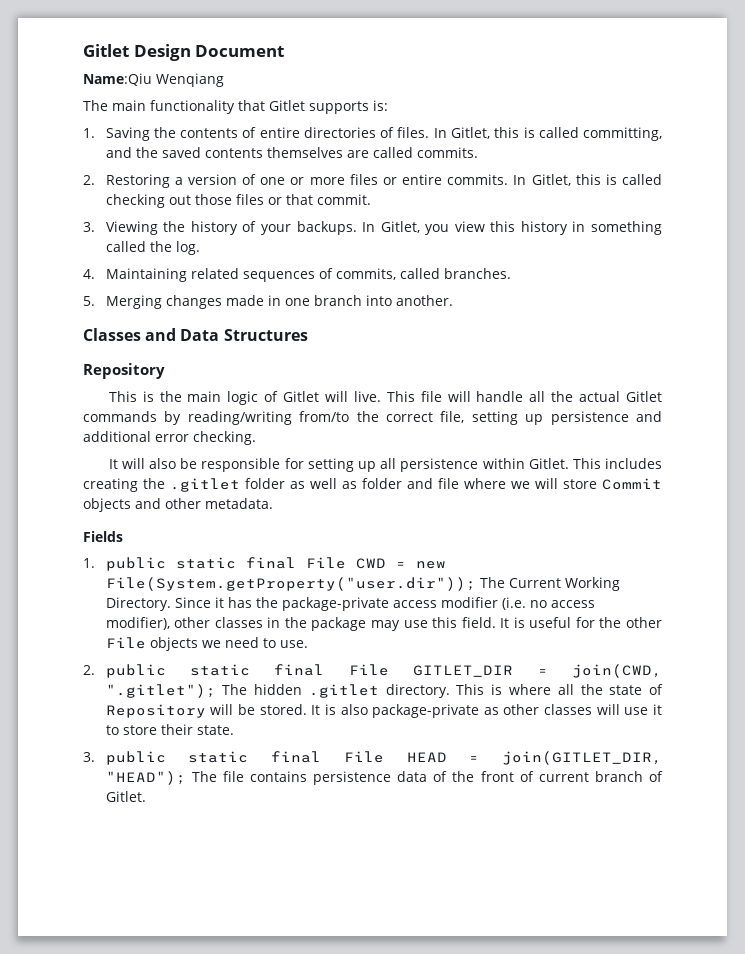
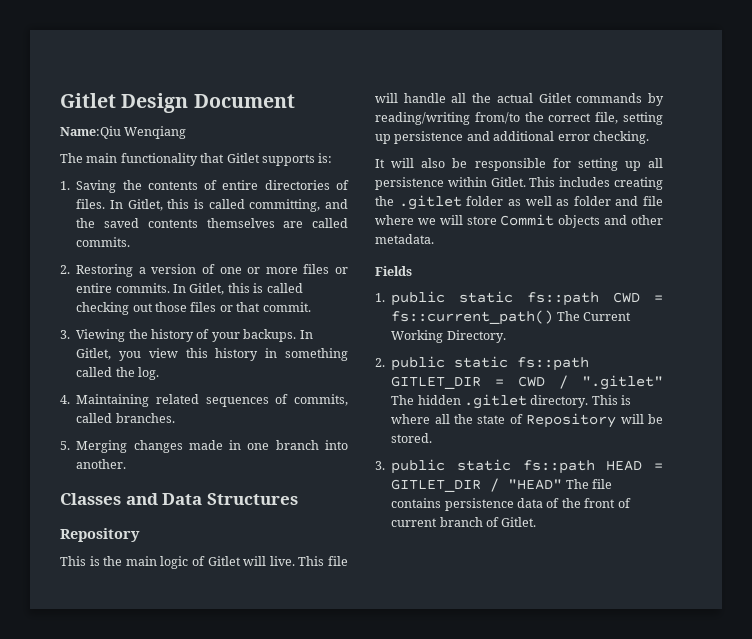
[245,557,446,569] [105,577,620,591] [105,597,595,611] [105,617,663,631] [105,637,308,651] [83,664,662,678] [105,684,216,698] final File CWD = new File(System.getProperty("user.dir")); The Current Working Directory. Since it has the package-private access modifier (i.e. no access modifier), other classes in the package may use this field. It is useful for the other File objects we need to use. // 2. public static final File GITLET_DIR = join(CWD, ".gitlet"); -> [527,292,663,306] [391,310,631,325] [391,330,506,343] [375,356,590,371] [391,375,663,390] fs::path CWD = fs::current_path() The Current Working Directory. // 2. public static fs::path GITLET_DIR = CWD / ".gitlet"
[311,704,663,718] [105,724,234,735] [83,751,662,765] [105,771,186,785] It is also package-private as other classes will use it to store their state. // 3. public static final File HEAD = join(GITLET_DIR, "HEAD"); -> [375,459,663,474] [391,478,563,492] // 3. public static fs::path HEAD = GITLET_DIR / "HEAD"

